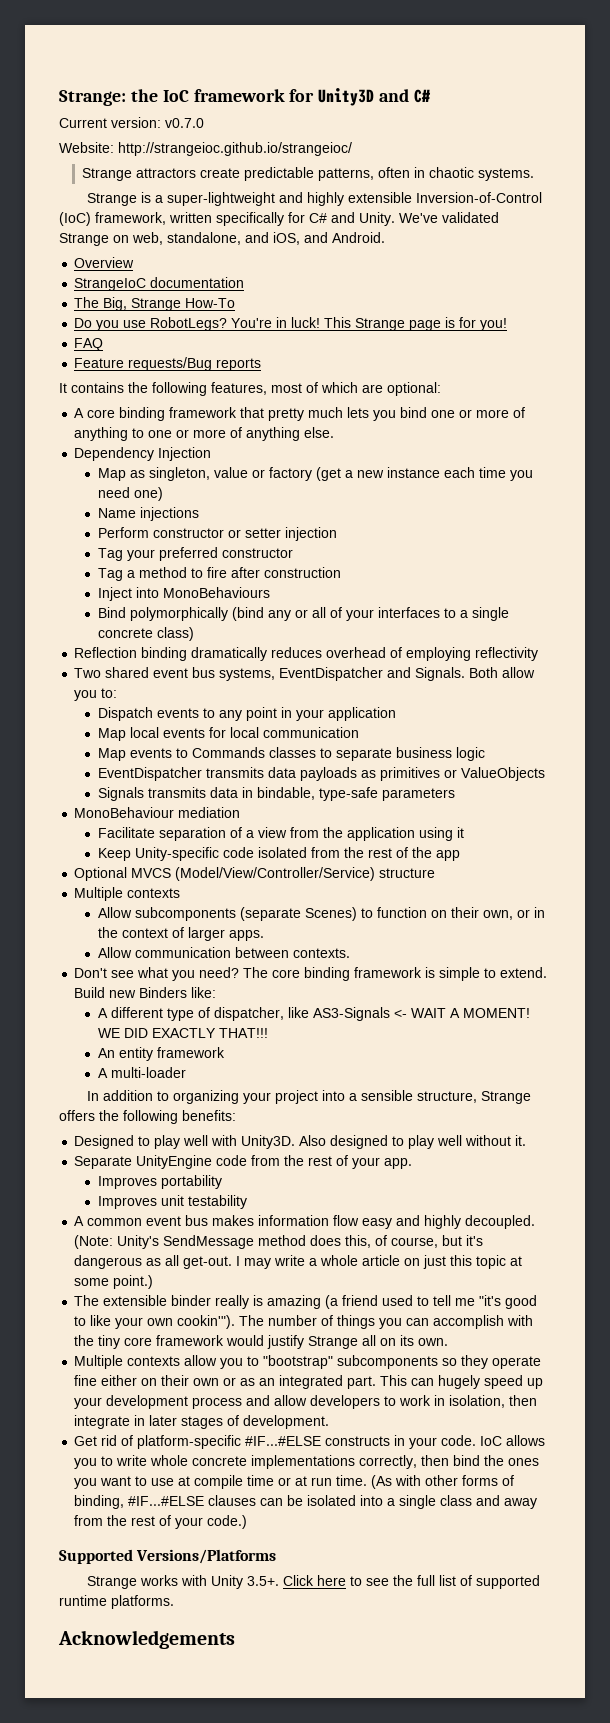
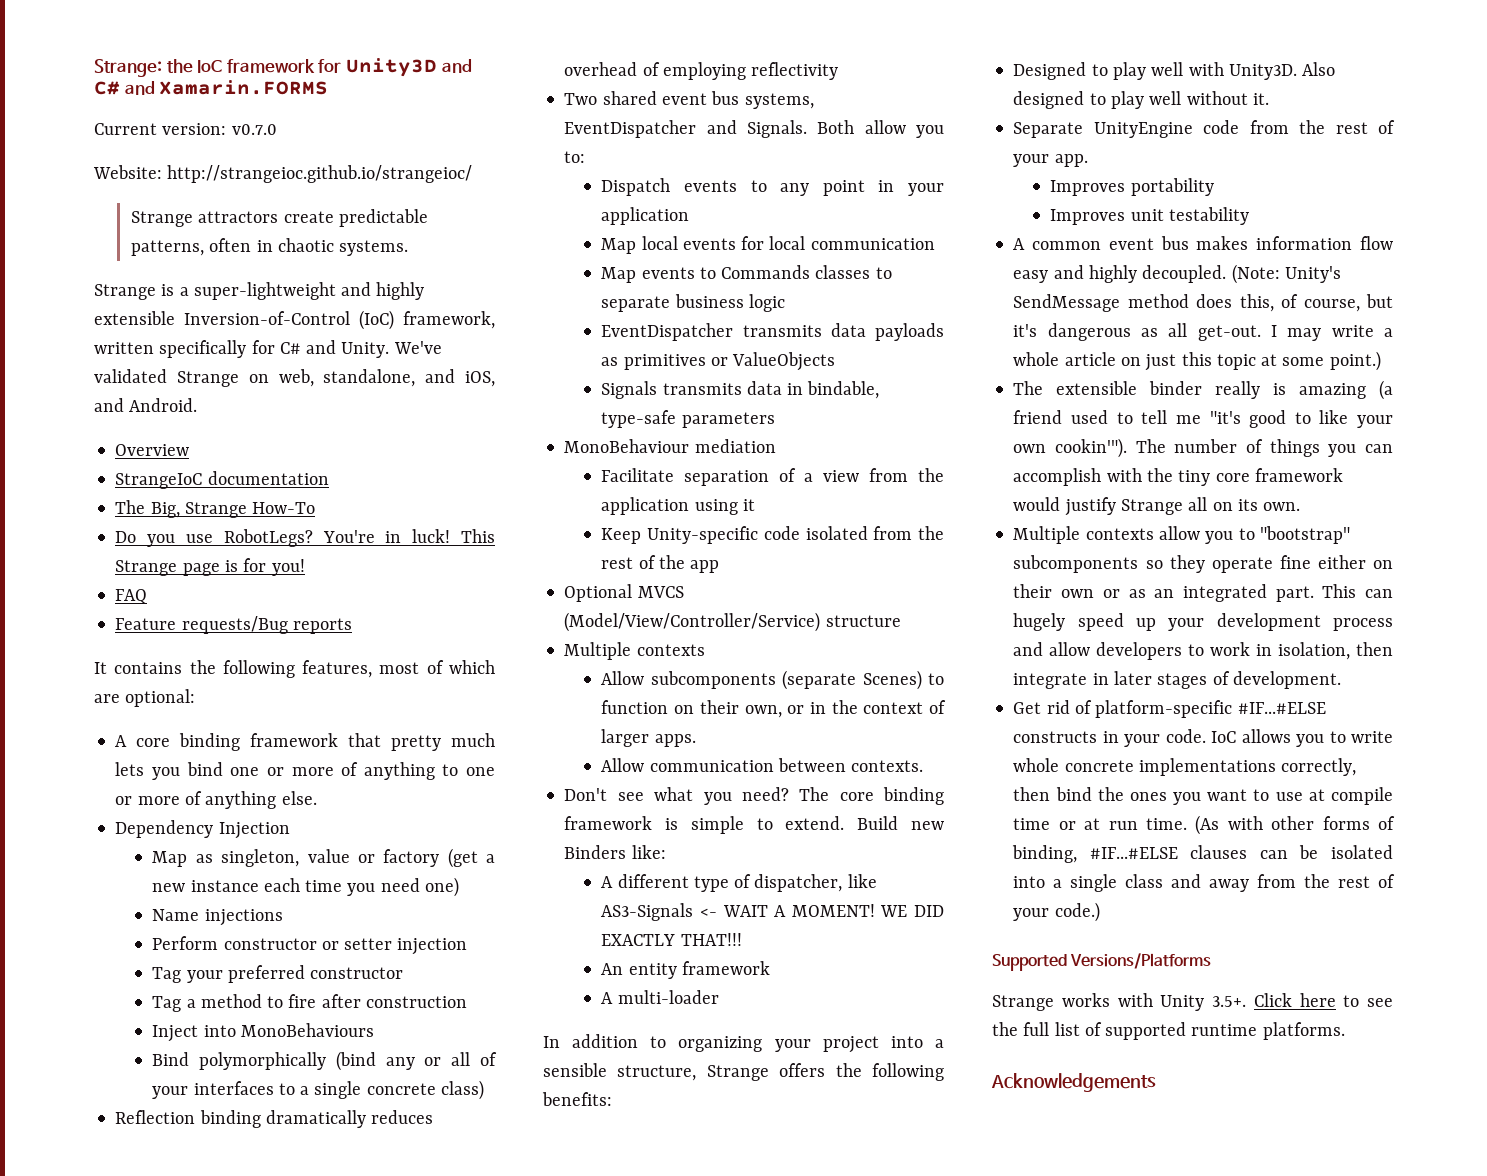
(432, 96) none -> [124,80,329,95] and Xamarin.FORMS

